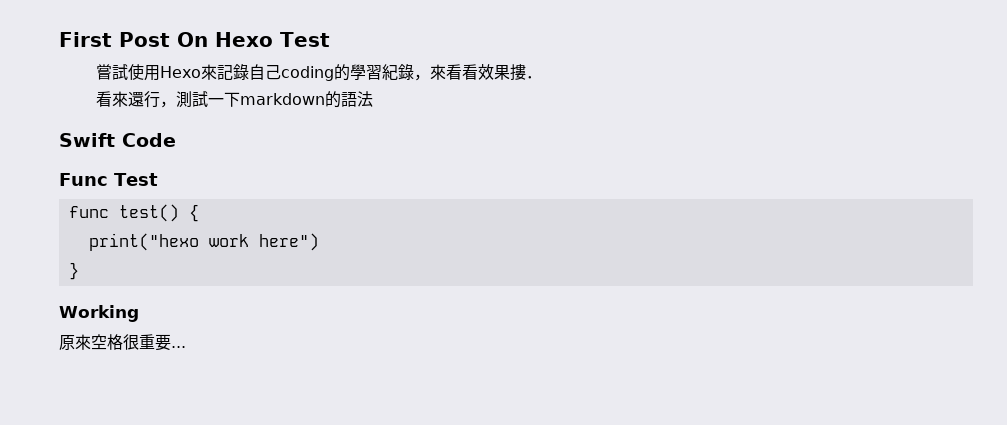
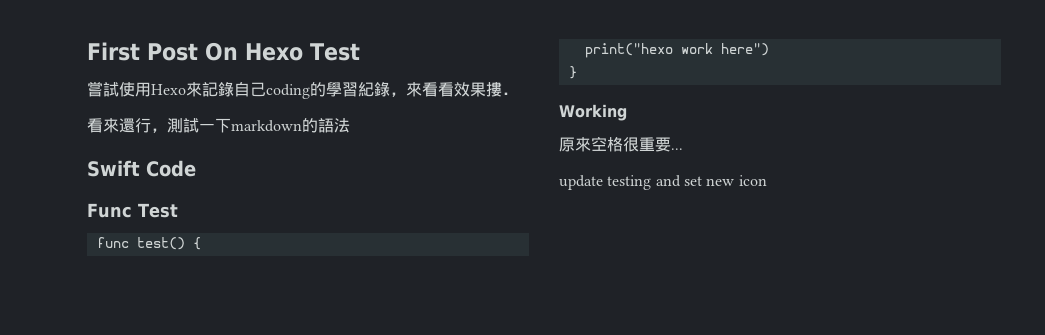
(186, 347) none -> [559,175,767,190] // update testing and set new icon

